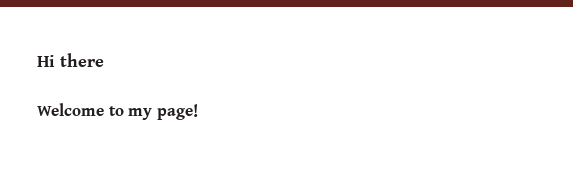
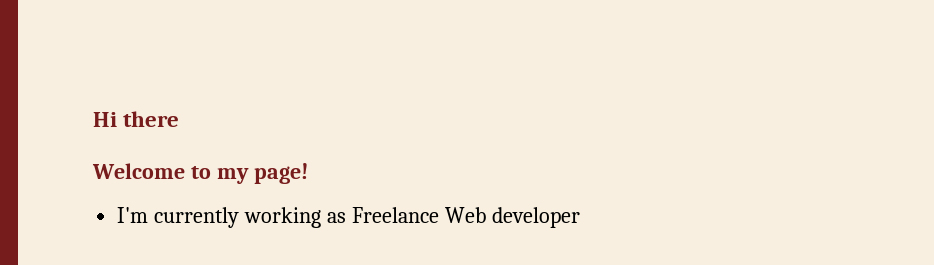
(198, 112) none -> [117,207,580,228] // I'm currently working as Freelance Web developer

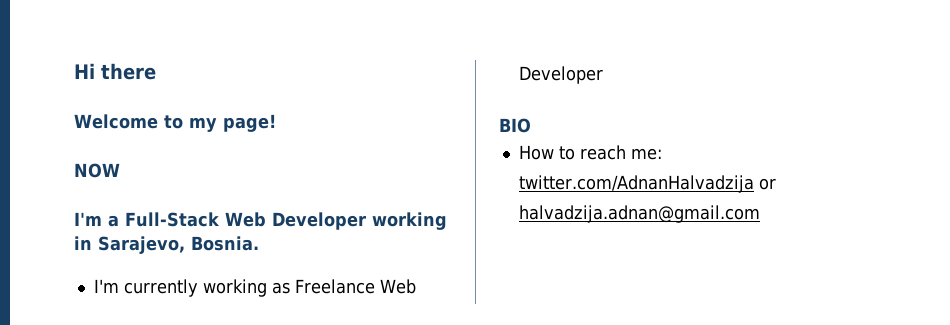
(308, 173) none -> [74,163,120,178] [74,212,447,230] [74,236,259,254] // NOW // I'm a Full-Stack Web Developer working in Sarajevo, Bosnia.
[491,207,580,228] developer -> [518,66,603,84] [499,118,531,133] [518,145,662,160] [518,175,776,193] [518,205,760,223] Developer // BIO // How to reach me: twitter.com/AdnanHalvadzija or halvadzija.adnan@gmail.com

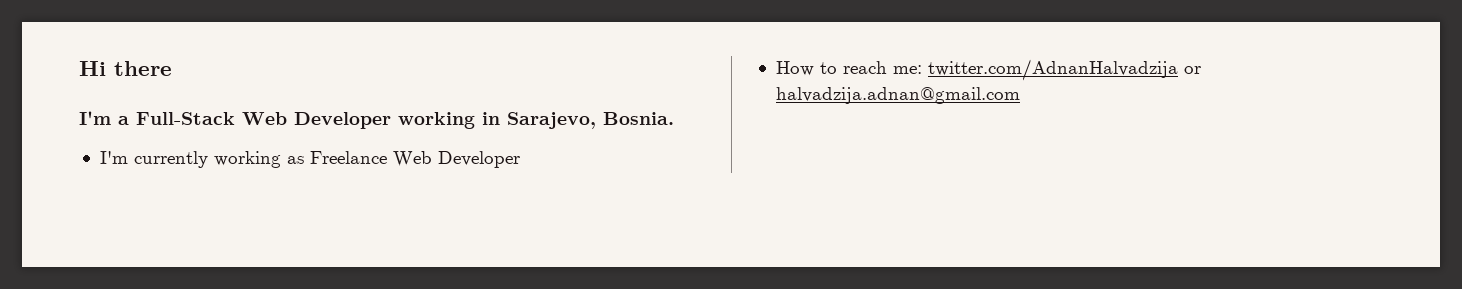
[74,114,276,132] [74,163,120,178] // Welcome to my page! // NOW -> (172, 68) none
[499,118,531,133] // BIO -> (520, 159) none

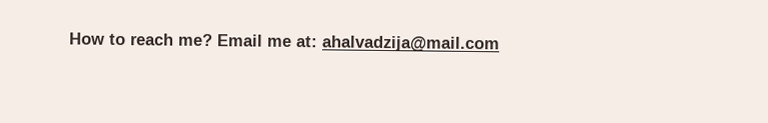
[79,61,172,76] [79,111,674,129] [99,151,520,168] [775,59,1201,81] [775,87,1020,104] Hi there // I'm a Full-Stack Web Developer working in Sarajevo, Bosnia. // I'm currently working as Freelance Web Developer // How to reach me: twitter.com/AdnanHalvadzija or halvadzija.adnan@gmail.com -> [69,32,500,53] How to reach me? Email me at: ahalvadzija@mail.com

